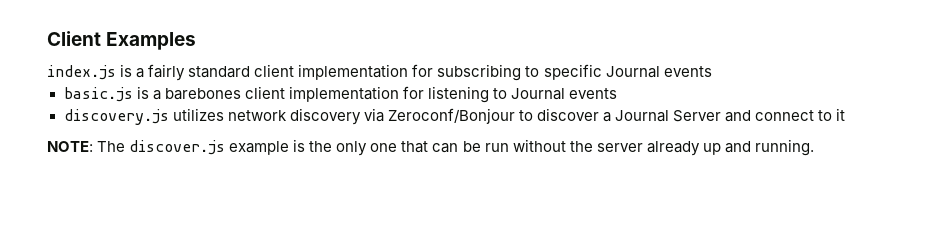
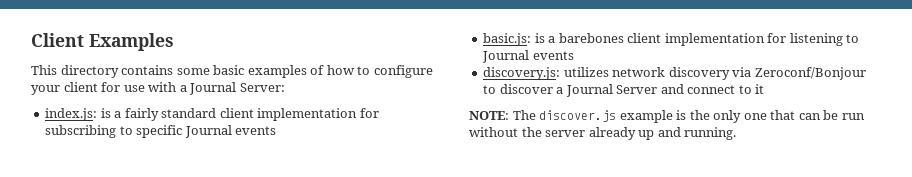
[47,65,116,80] index.js -> [31,65,433,78] [31,82,285,95] [45,108,98,121] This directory contains some basic examples of how to configure your client for use with a Journal Server: // index.js:
[63,87,133,102] basic.js -> [483,33,532,46] basic.js:
[63,109,169,125] discovery.js -> [483,67,561,80] discovery.js:

